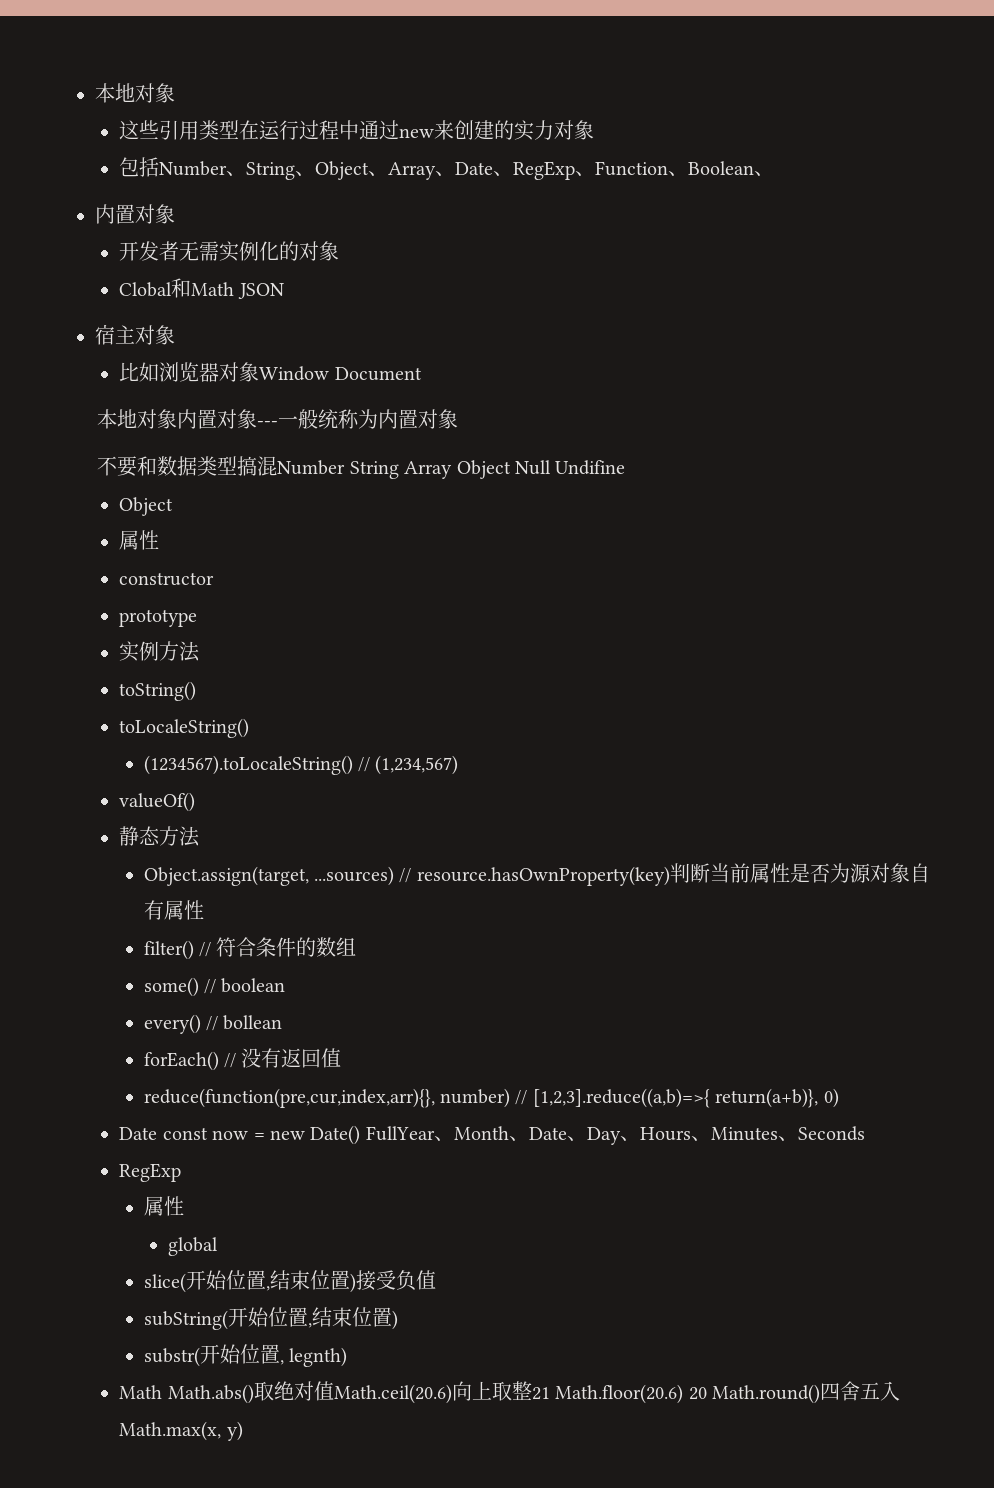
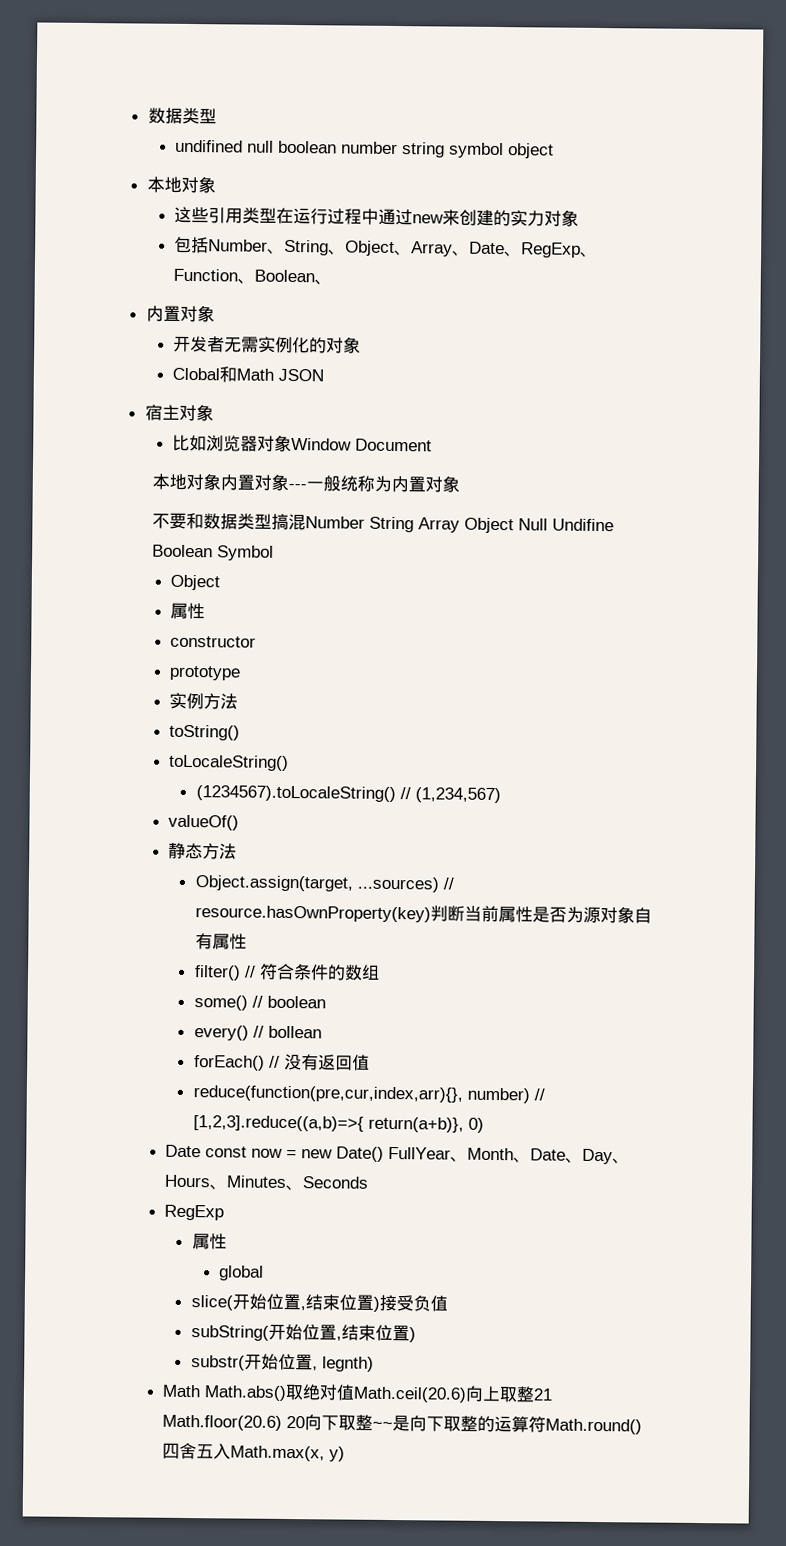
(95, 93) none -> [147,107,217,125] [175,139,555,159] 数据类型 // undifined null boolean number string symbol object //
(626, 467) none -> [152,544,275,561] Boolean Symbol
(707, 1393) none -> [304,1414,547,1433] 向下取整~~是向下取整的运算符

